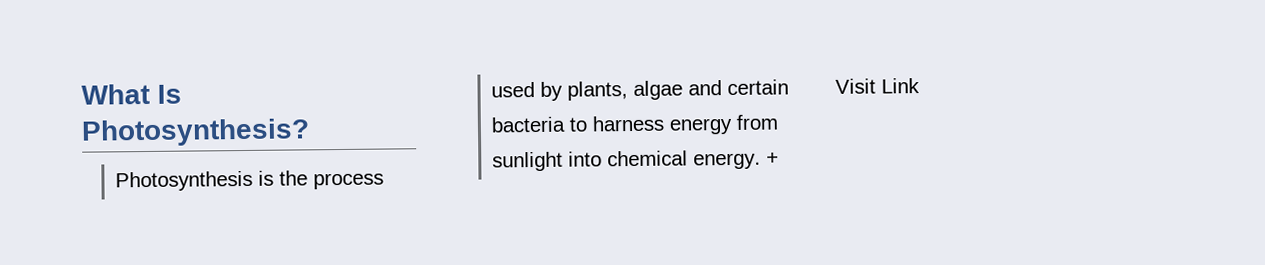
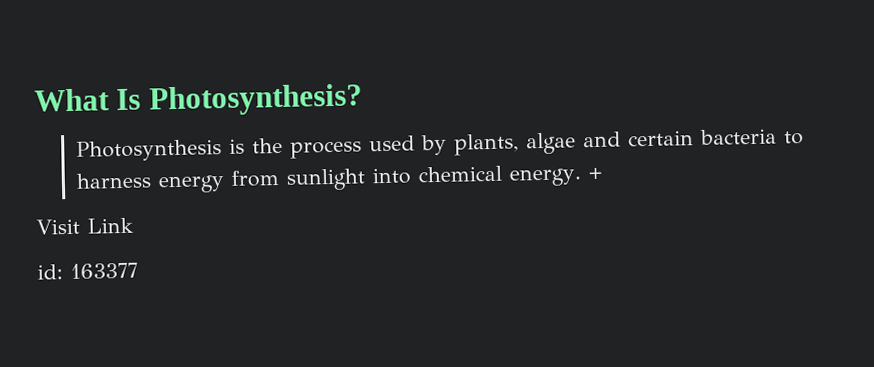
(920, 86) none -> [37,262,138,280] // id: 163377

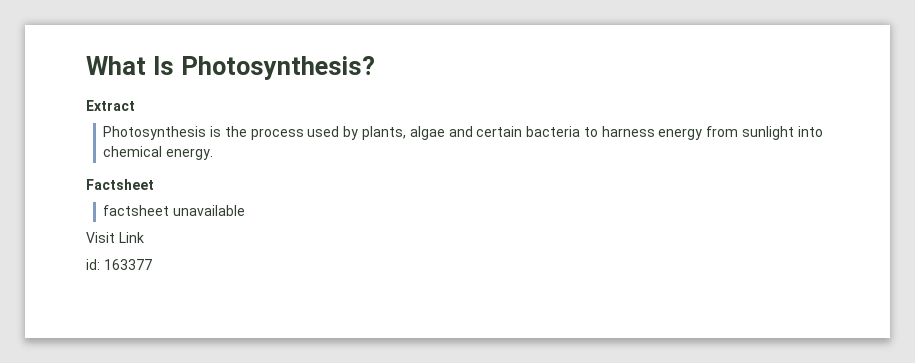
(363, 100) none -> [86,100,135,111] // Extract
[587,167,602,180] + -> [86,179,154,190] [103,205,246,216] // Factsheet // factsheet unavailable

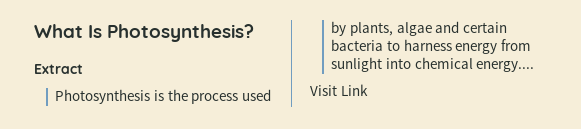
[166,148,214,160] [86,179,154,190] [103,205,246,216] energy. // Factsheet // factsheet unavailable -> [476,61,535,72] energy....
[86,259,152,270] // id: 163377 -> (368, 90) none

